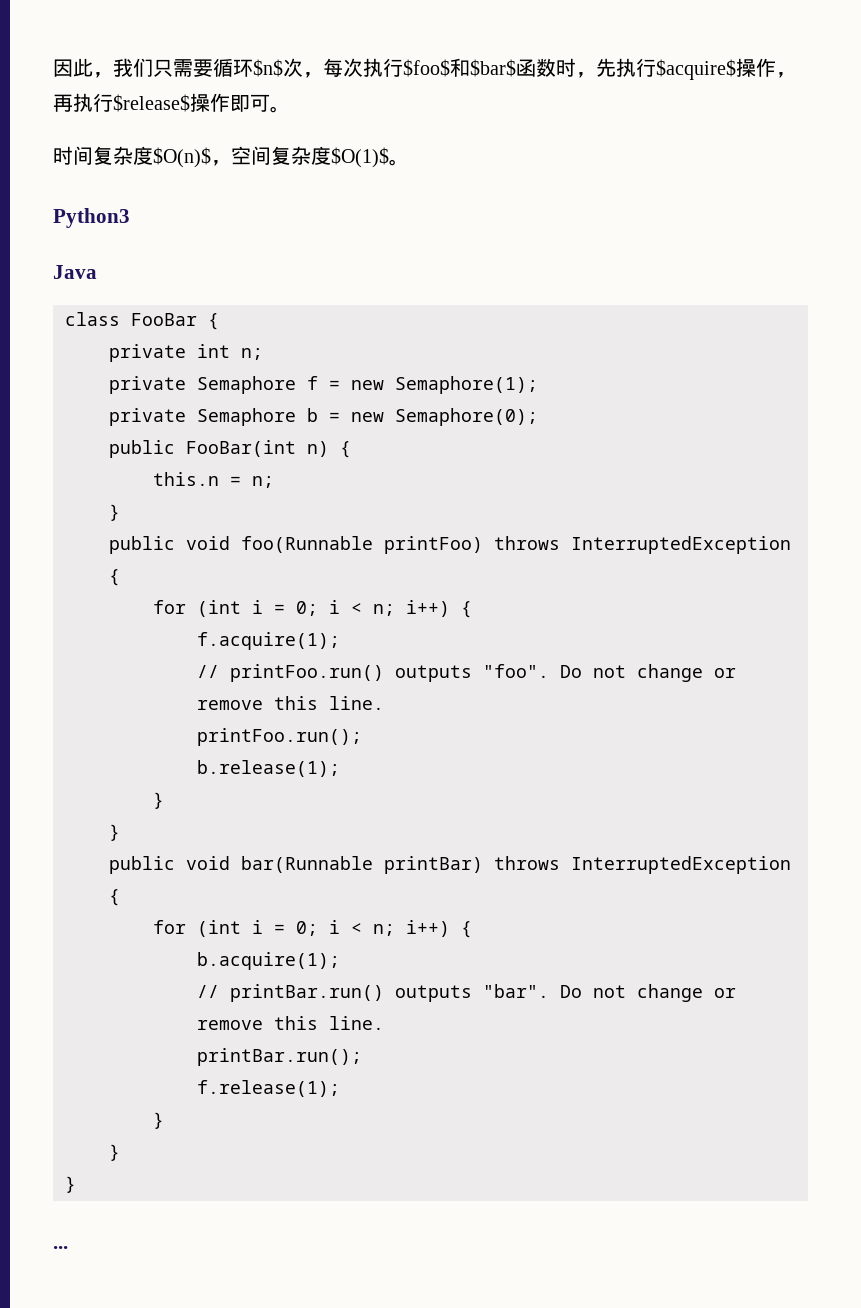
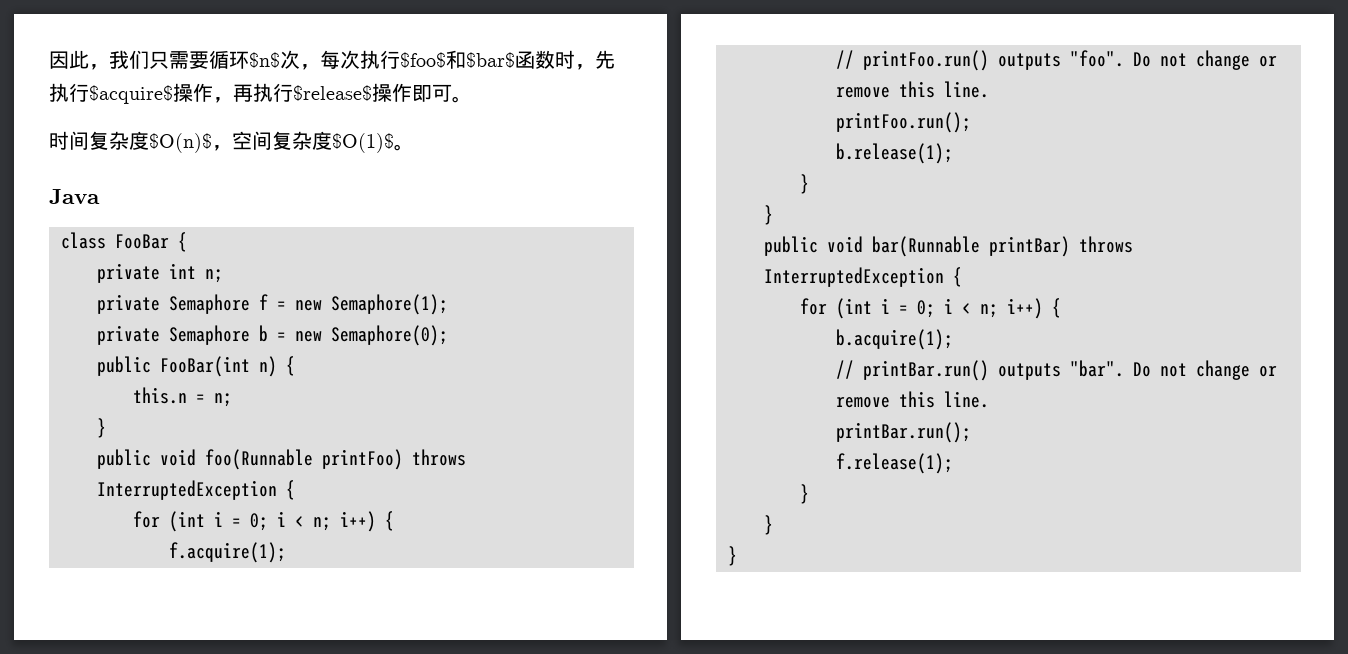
[53,208,130,228] // Python3 -> (414, 147) none
[53,1246,68,1249] // ... -> (737, 556) none

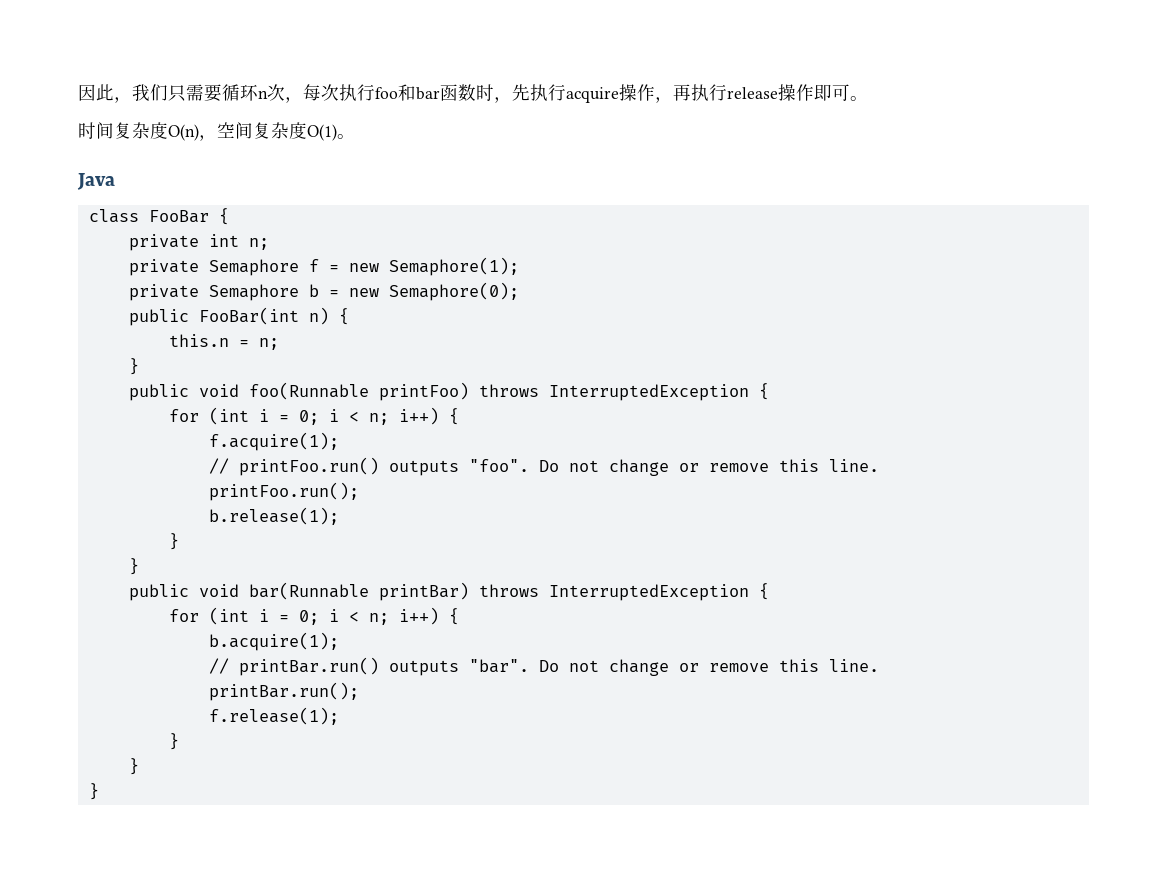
[249,52,280,68] $n$ -> [258,90,268,99] n
[400,50,515,69] $foo$和$bar$ -> [375,84,440,101] foo和bar
[89,85,173,104] $acquire$ -> [566,87,619,103] acquire
[293,85,372,101] $release$ -> [727,87,778,99] release
[149,133,212,153] $O(n)$ -> [168,124,199,141] O(n)
[332,133,394,153] $O(1)$ -> [307,124,337,141] O(1)

